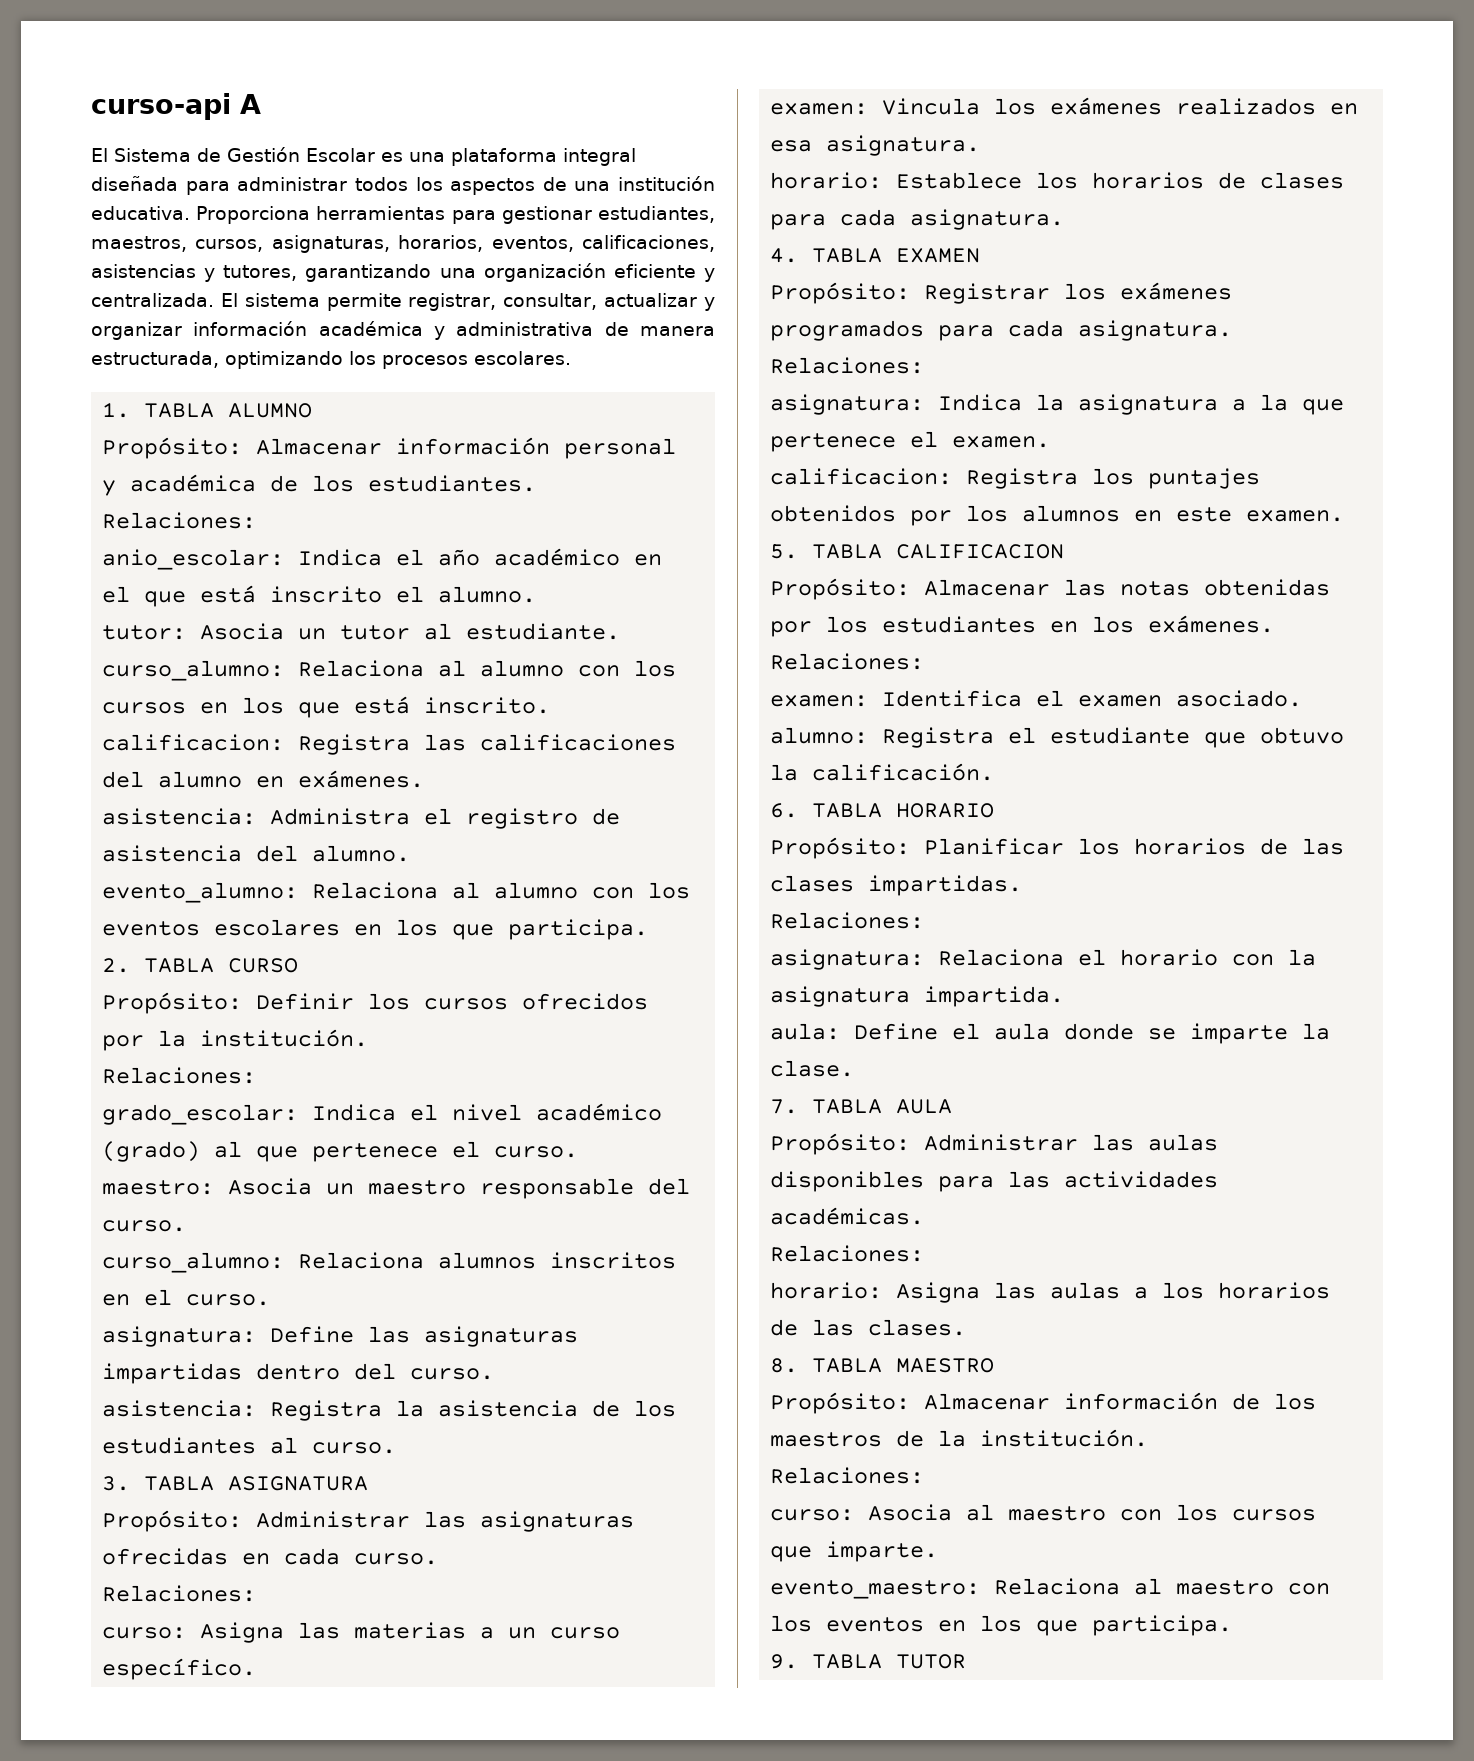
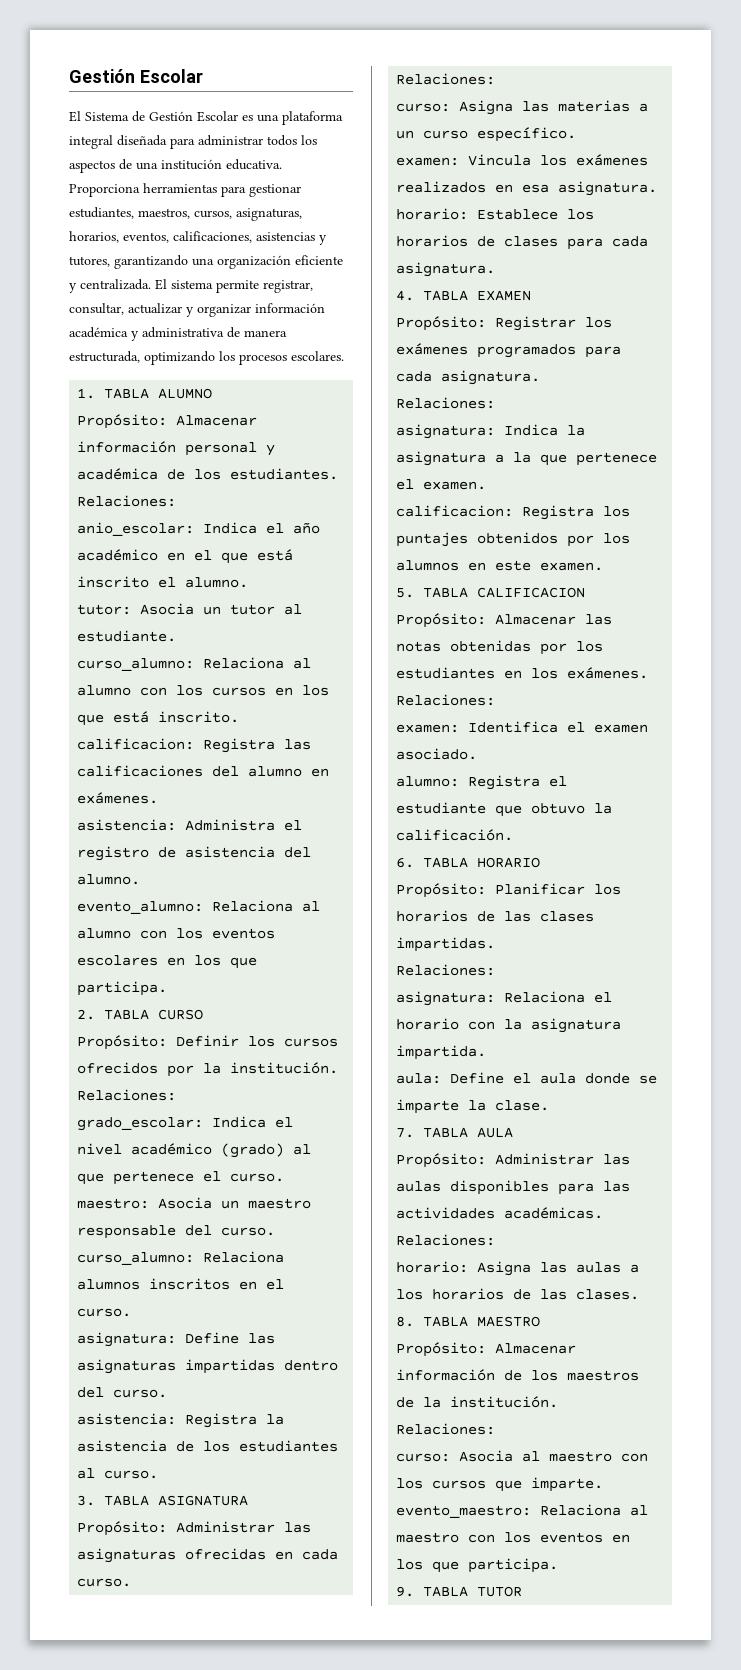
[91,93,261,120] curso-api A -> [69,69,203,83] Gestión Escolar

